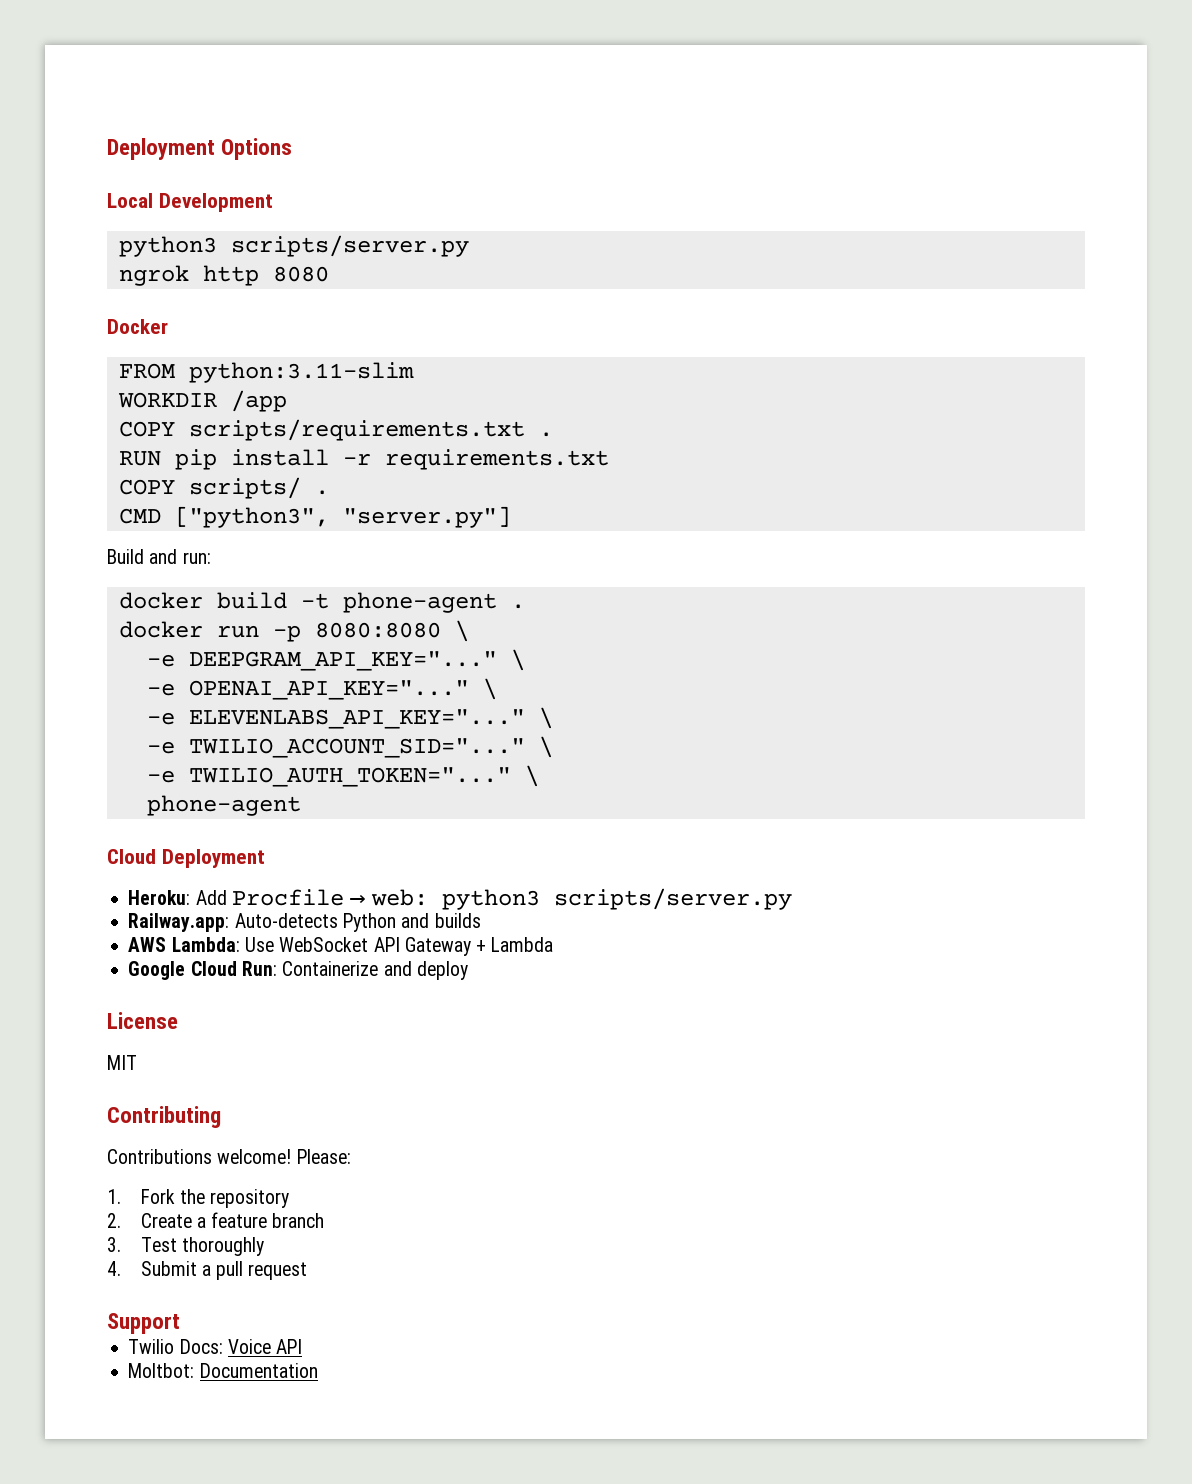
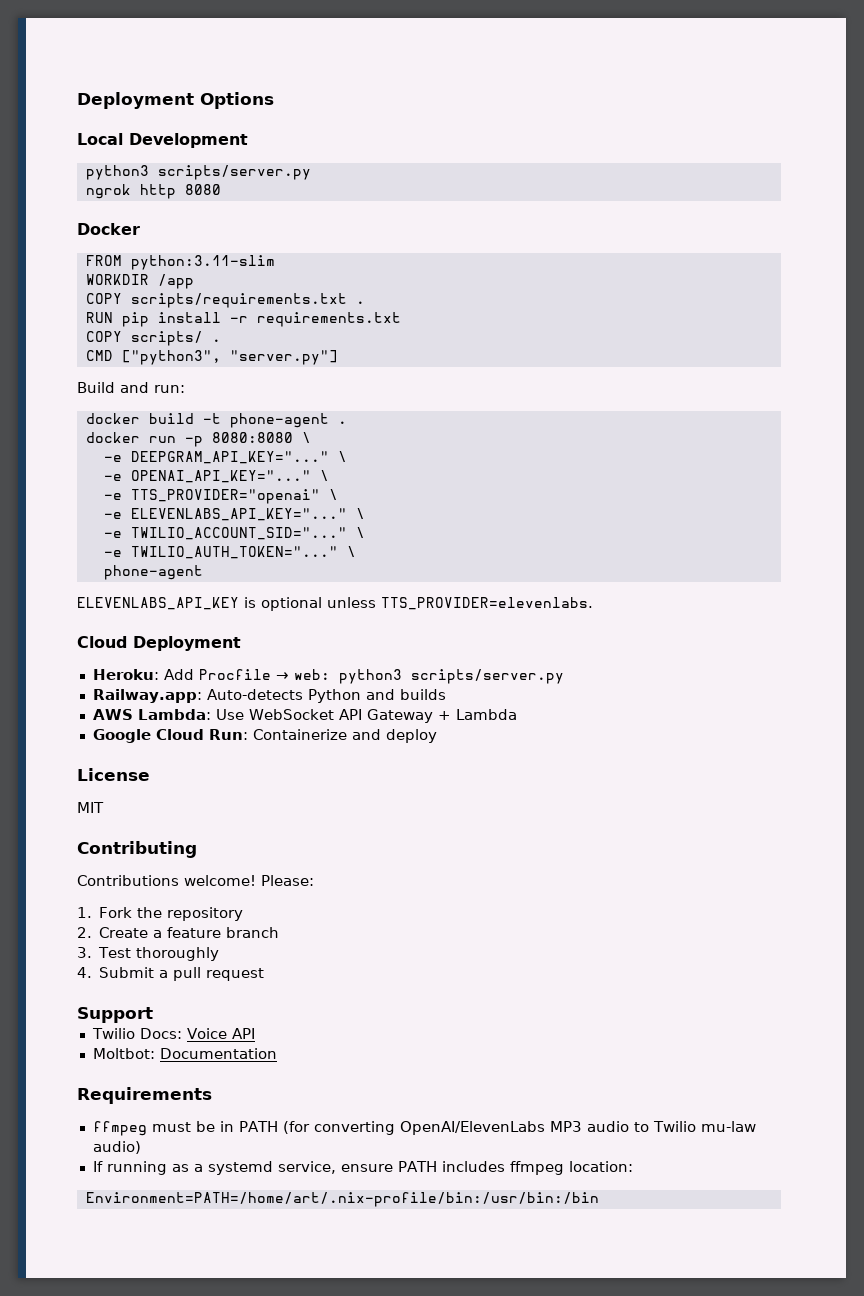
(497, 689) none -> [103,489,338,504] // -e TTS_PROVIDER="openai" \
(301, 805) none -> [77,597,593,611] // ELEVENLABS_API_KEY is optional unless TTS_PROVIDER=elevenlabs.
(318, 1370) none -> [77,1087,212,1104] [92,1121,756,1136] [92,1141,141,1154] [92,1161,633,1175] [85,1192,599,1207] // Requirements // ffmpeg must be in PATH (for converting OpenAI/ElevenLabs MP3 audio to Twilio mu-law audio) // If running as a systemd service, ensure PATH includes ffmpeg location: // Environment=PATH=/home/art/.nix-profile/bin:/usr/bin:/bin

